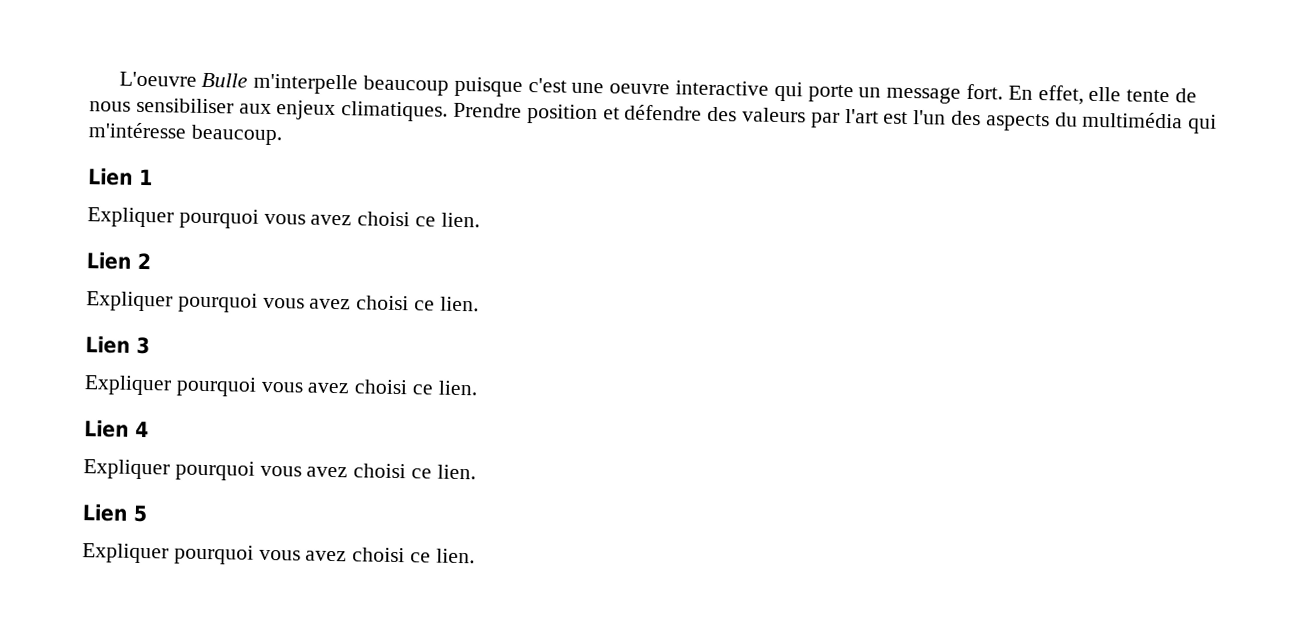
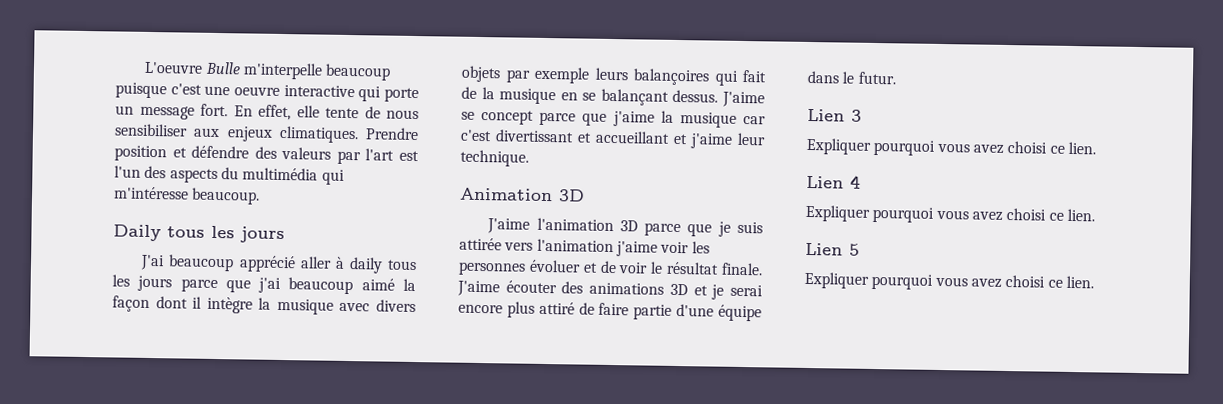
[88,168,153,186] [87,207,480,229] [86,252,151,270] [86,291,479,313] Lien 1 // Expliquer pourquoi vous avez choisi ce lien. // Lien 2 // Expliquer pourquoi vous avez choisi ce lien. -> [113,224,285,244] [140,254,417,274] [112,274,416,295] [112,295,416,315] [461,65,767,86] [461,86,765,108] [461,110,766,128] [460,129,766,149] [460,149,529,167] [460,187,585,202] [487,217,763,237] [459,237,710,257] [458,259,763,276] [457,280,763,300] [458,301,762,322] [807,70,897,85] Daily tous les jours // J'ai beaucoup apprécié aller à daily tous les jours parce que j'ai beaucoup aimé la façon dont il intègre la musique avec divers objets par exemple leurs balançoires qui fait de la musique en se balançant dessus. J'aime se concept parce que j'aime la musique car c'est divertissant et accueillant et j'aime leur technique. // Animation 3D // J'aime l'animation 3D parce que je suis attirée vers l'animation j'aime voir les personnes évoluer et de voir le résultat finale. J'aime écouter des animations 3D et je serai encore plus attiré de faire partie d'une équipe dans le futur.

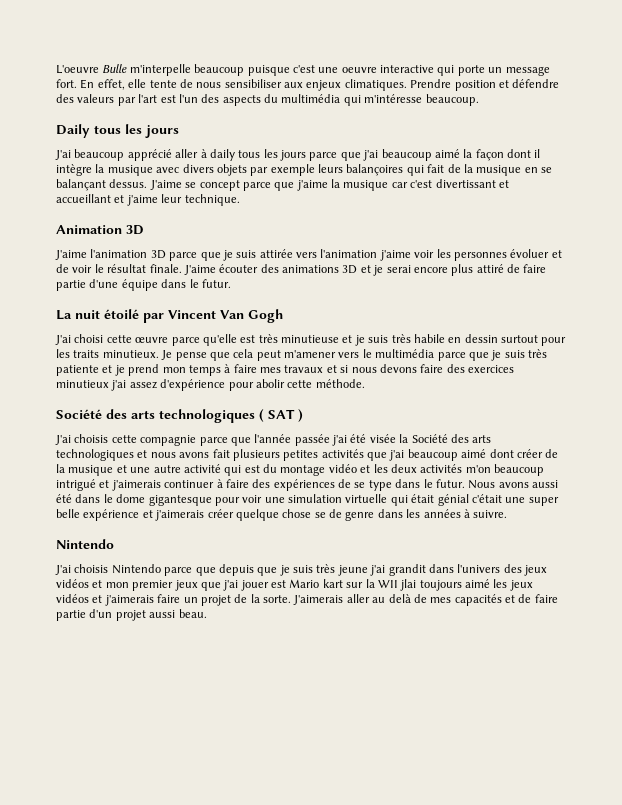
[807,108,862,122] [806,137,1096,156] [806,175,861,189] [805,204,1095,223] [805,242,860,256] [804,271,1094,290] Lien 3 // Expliquer pourquoi vous avez choisi ce lien. // Lien 4 // Expliquer pourquoi vous avez choisi ce lien. // Lien 5 // Expliquer pourquoi vous avez choisi ce lien. -> [56,309,283,323] [55,334,567,346] [56,349,547,361] [56,364,514,376] [56,379,365,391] [56,409,303,423] [55,434,492,446] [56,449,559,461] [56,464,544,476] [56,479,558,491] [56,494,559,506] [56,509,508,521] [56,539,114,549] [55,564,547,576] [56,579,533,591] [56,594,558,606] [56,609,207,621] La nuit étoilé par Vincent Van Gogh // J'ai choisi cette œuvre parce qu'elle est très minutieuse et je suis très habile en dessin surtout pour les traits minutieux. Je pense que cela peut m'amener vers le multimédia parce que je suis très patiente et je prend mon temps à faire mes travaux et si nous devons faire des exercices minutieux j'ai assez d'expérience pour abolir cette méthode. // Société des arts technologiques ( SAT ) // J'ai choisis cette compagnie parce que l'année passée j'ai été visée la Société des arts technologiques et nous avons fait plusieurs petites activités que j'ai beaucoup aimé dont créer de la musique et une autre activité qui est du montage vidéo et les deux activités m'on beaucoup intrigué et j'aimerais continuer à faire des expériences de se type dans le futur. Nous avons aussi été dans le dome gigantesque pour voir une simulation virtuelle qui était génial c'était une super belle expérience et j'aimerais créer quelque chose se de genre dans les années à suivre. // Nintendo // J'ai choisis Nintendo parce que depuis que je suis très jeune j'ai grandit dans l'univers des jeux vidéos et mon premier jeux que j'ai jouer est Mario kart sur la WII jlai toujours aimé les jeux vidéos et j'aimerais faire un projet de la sorte. J'aimerais aller au delà de mes capacités et de faire partie d'un projet aussi beau.

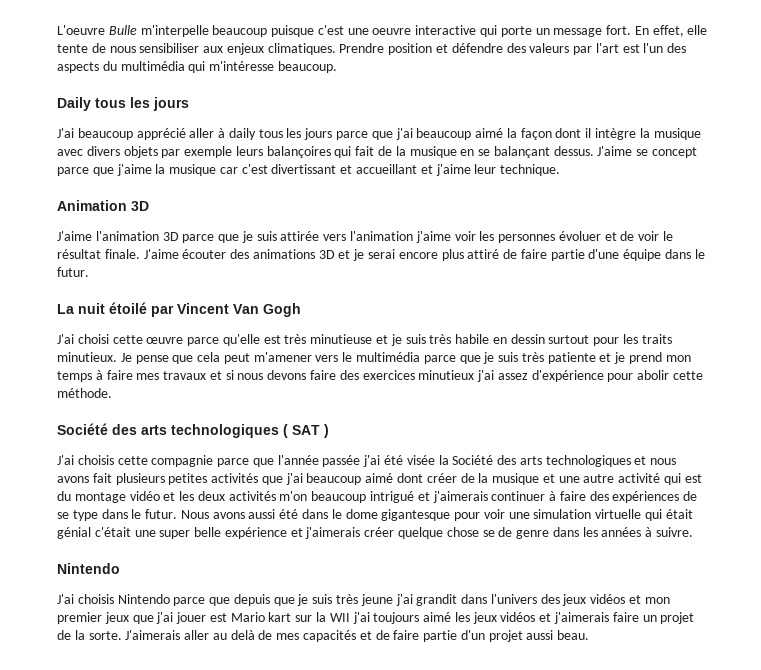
[400,579,417,591] jlai -> [352,612,370,624] j'ai

